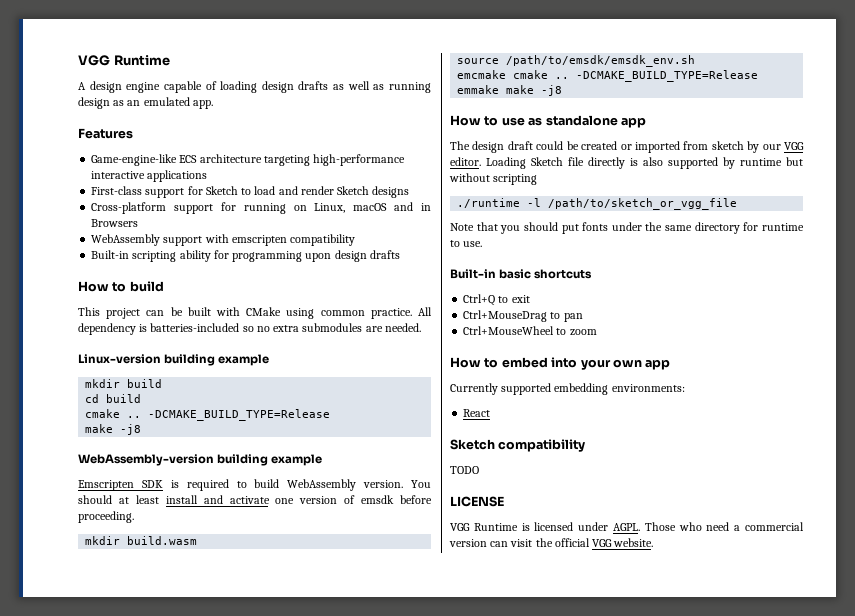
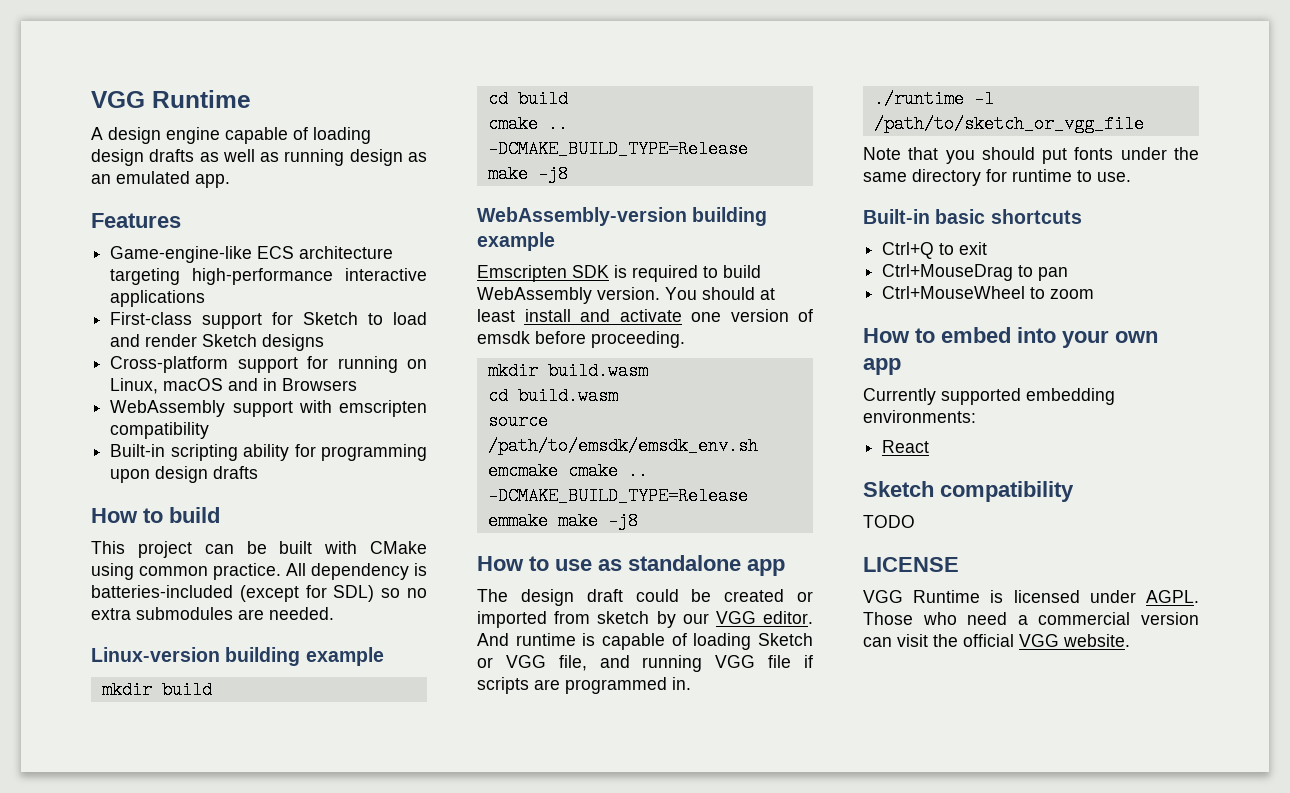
(240, 327) none -> [239,585,375,602] (except for SDL)
(198, 540) none -> [487,387,618,405] // cd build.wasm
[486,157,803,169] [449,173,538,185] Loading Sketch file directly is also supported by runtime but without scripting -> [477,633,813,650] [477,655,813,672] [477,677,691,694] And runtime is capable of loading Sketch or VGG file, and running VGG file if scripts are programmed in.

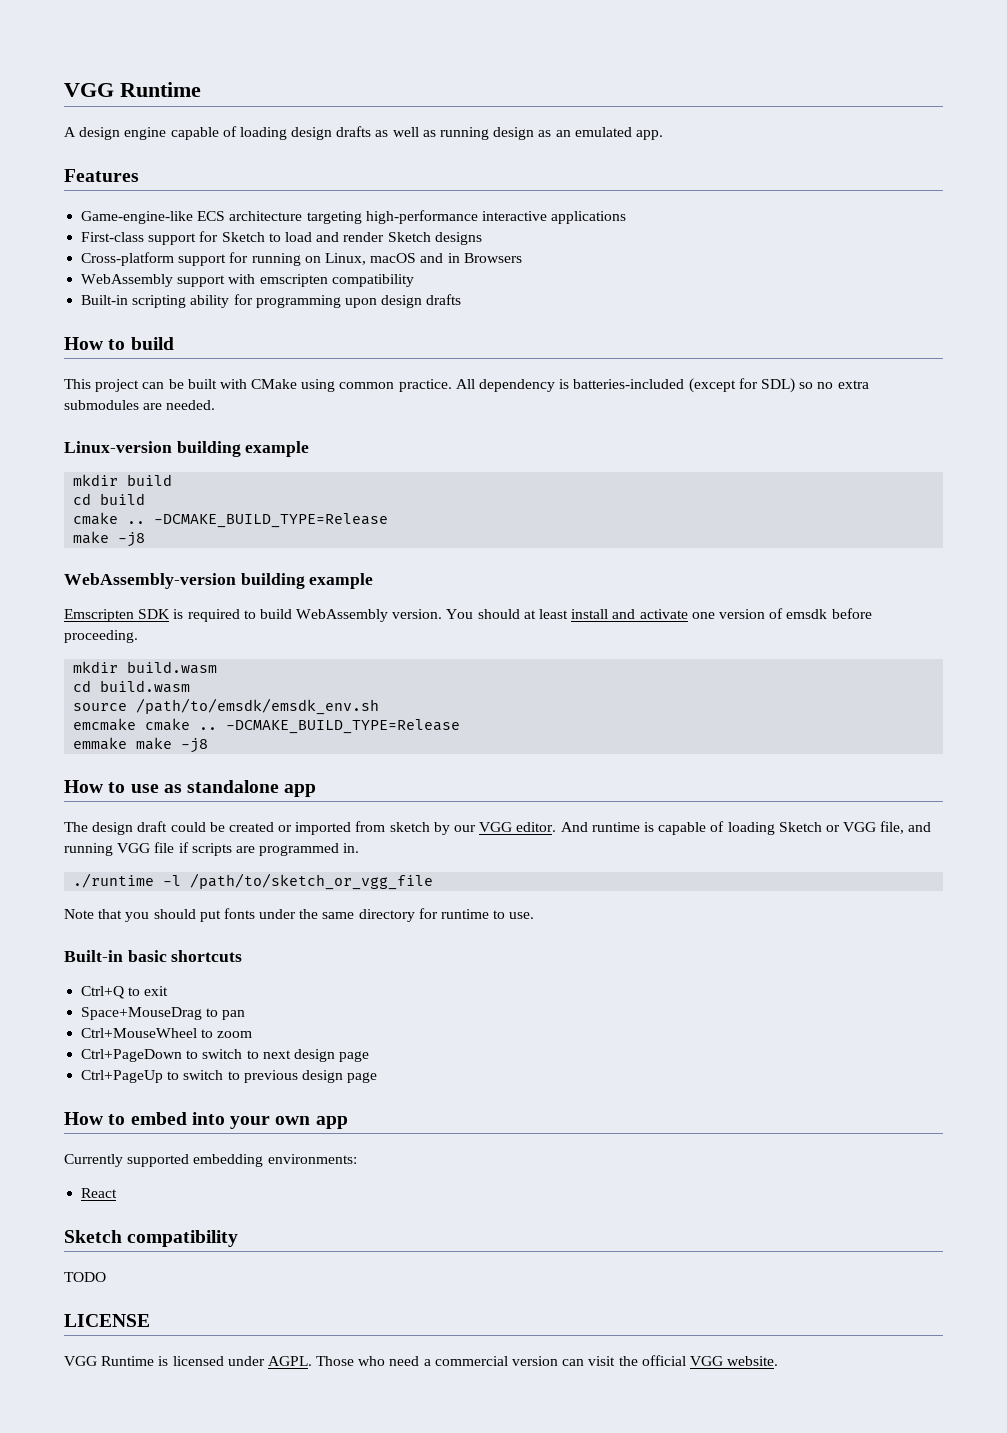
[882,264,1014,281] Ctrl+MouseDrag -> [81,1007,203,1020] Space+MouseDrag
(1095, 294) none -> [81,1049,370,1062] [81,1070,378,1083] // Ctrl+PageDown to switch to next design page // Ctrl+PageUp to switch to previous design page

